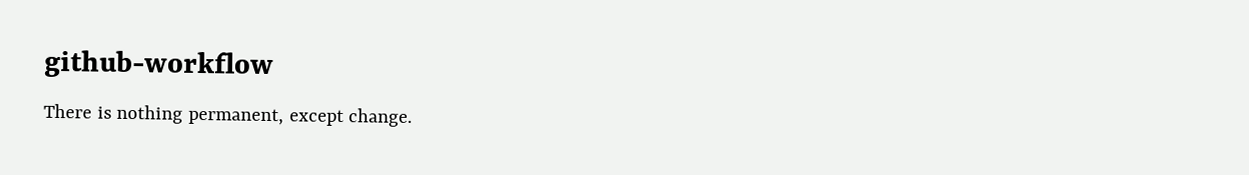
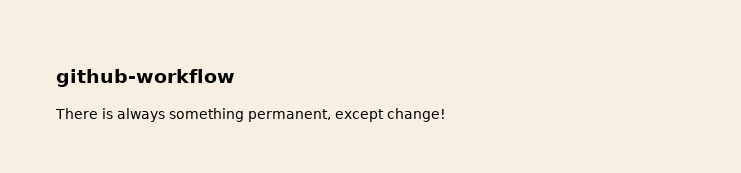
[116,104,184,124] nothing -> [117,108,244,122] always something
[348,108,413,128] change. -> [387,108,446,122] change!

